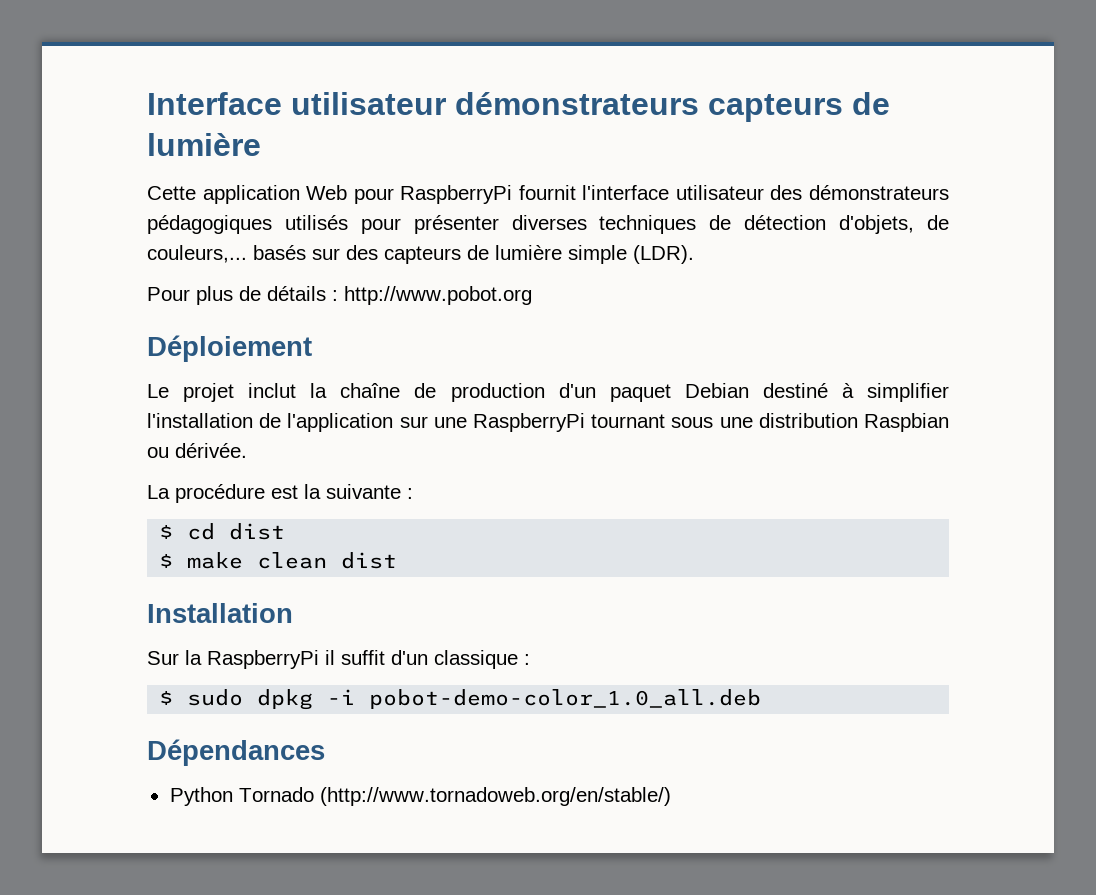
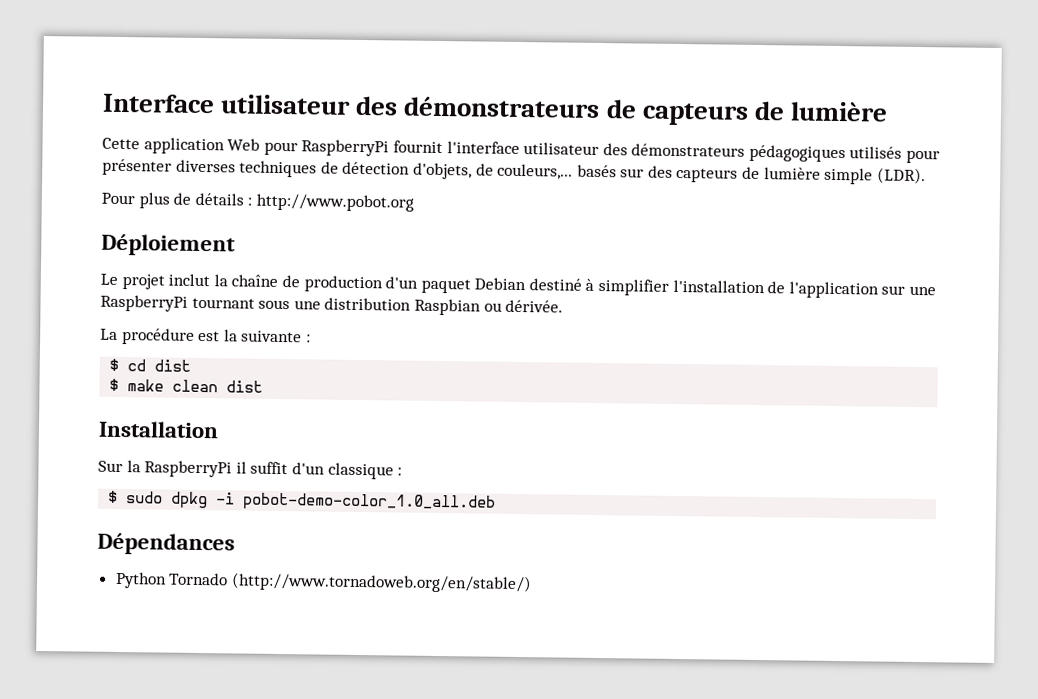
[455,92,699,115] démonstrateurs -> [355,95,637,119] des démonstrateurs de

